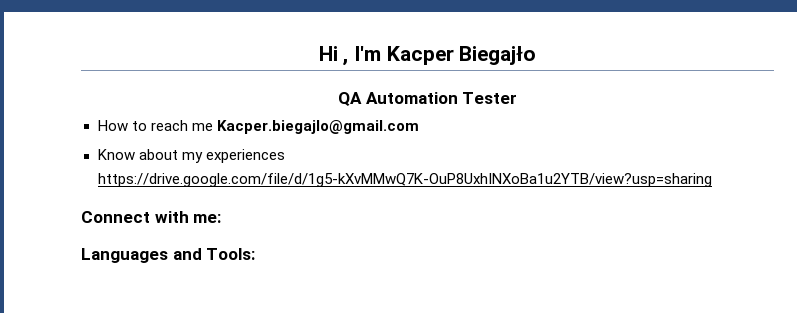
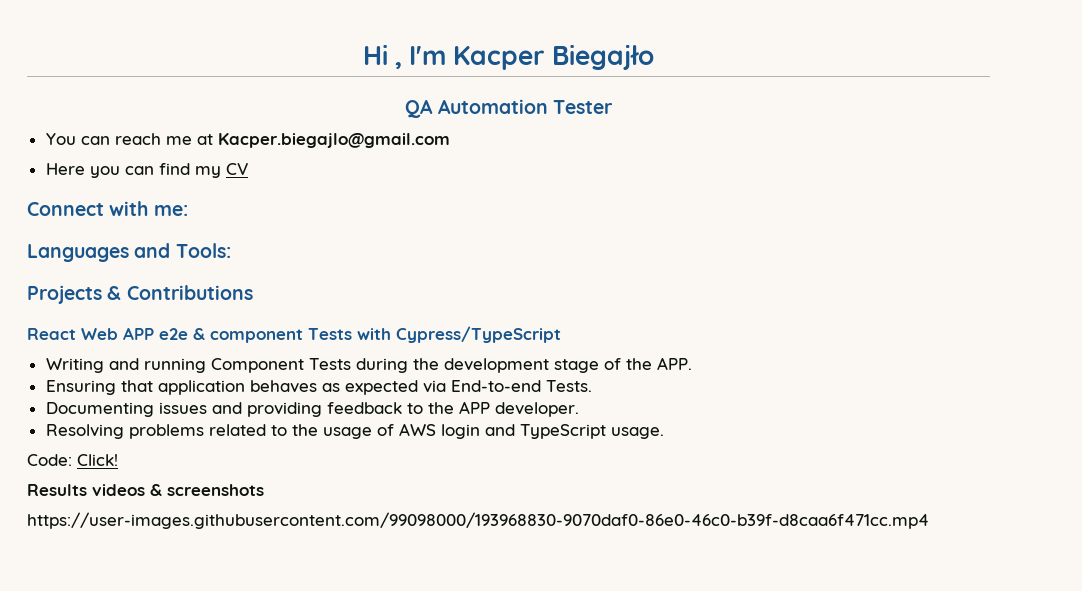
[97,120,147,131] How to -> [45,133,110,145] You can
(213, 127) none -> [196,134,213,145] at
[97,149,285,163] [97,173,712,187] Know about my experiences https://drive.google.com/file/d/1g5-kXvMMwQ7K-OuP8UxhINXoBa1u2YTB/view?usp=sharing -> [45,163,248,178] Here you can find my CV
(256, 254) none -> [27,285,253,304] [27,326,561,343] [45,357,692,373] [45,380,592,395] [45,401,579,417] [45,423,664,439] [27,454,118,466] [27,484,264,496] [27,512,929,529] // Projects & Contributions // React Web APP e2e & component Tests with Cypress/TypeScript // Writing and running Component Tests during the development stage of the APP. // Ensuring that application behaves as expected via End‐to‐end Tests. // Documenting issues and providing feedback to the APP developer. // Resolving problems related to the usage of AWS login and TypeScript usage. // Code: Click! // Results videos & screenshots // https://user-images.githubusercontent.com/99098000/193968830-9070daf0-86e0-46c0-b39f-d8caa6f471cc.mp4

